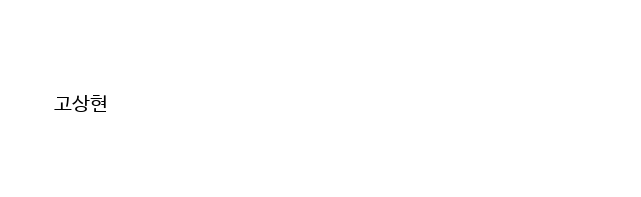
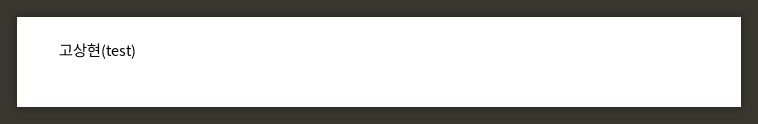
[54,95,108,112] 고상현 -> [59,43,136,59] 고상현(test)

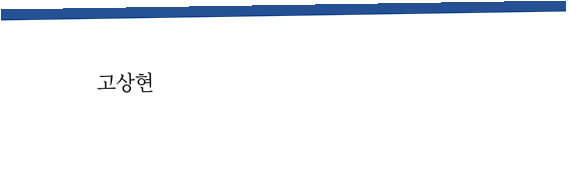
[59,43,136,59] 고상현(test) -> [96,72,154,93] 고상현

